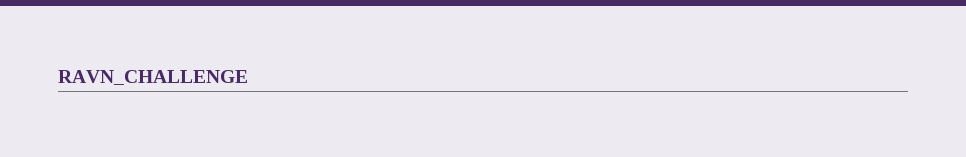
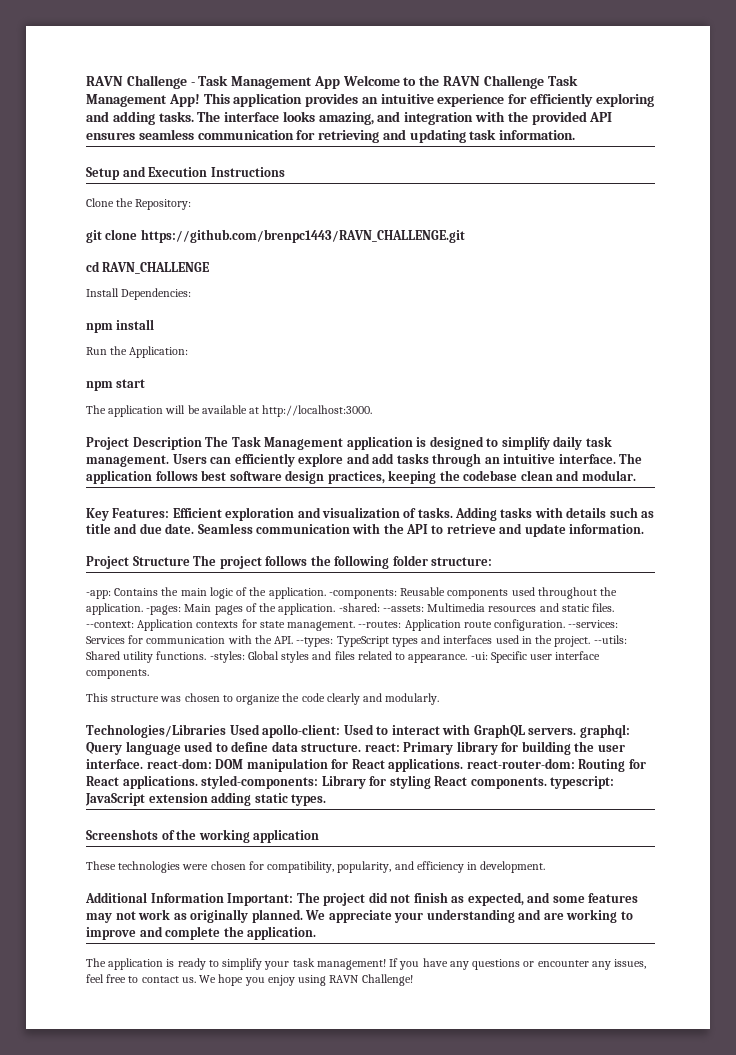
[58,70,248,85] RAVN_CHALLENGE -> [86,75,578,89] [86,93,654,107] [86,111,613,125] [86,129,576,143] [86,166,285,180] [86,198,192,210] [86,229,465,243] [86,261,210,274] [86,288,192,300] [86,319,155,333] [86,346,189,358] [86,379,146,391] [86,405,373,417] [86,436,612,450] [86,453,643,467] [86,470,636,484] [86,507,654,521] [86,523,644,537] [86,555,493,569] [86,587,618,599] [86,603,615,615] [86,619,619,631] [86,635,627,647] [86,651,601,663] [86,669,149,679] [86,693,440,705] [86,724,630,738] [86,741,625,755] [86,758,646,772] [86,775,615,789] [85,792,327,806] [86,829,320,843] [86,861,546,873] [85,892,639,906] [86,909,633,923] [86,926,317,940] [86,958,647,970] [86,974,413,986] RAVN Challenge - Task Management App Welcome to the RAVN Challenge Task Management App! This application provides an intuitive experience for efficiently exploring and adding tasks. The interface looks amazing, and integration with the provided API ensures seamless communication for retrieving and updating task information. // Setup and Execution Instructions // Clone the Repository: // git clone https://github.com/brenpc1443/RAVN_CHALLENGE.git // cd RAVN_CHALLENGE // Install Dependencies: // npm install // Run the Application: // npm start // The application will be available at http://localhost:3000. // Project Description The Task Management application is designed to simplify daily task management. Users can efficiently explore and add tasks through an intuitive interface. The application follows best software design practices, keeping the codebase clean and modular. // Key Features: Efficient exploration and visualization of tasks. Adding tasks with details such as title and due date. Seamless communication with the API to retrieve and update information. // Project Structure The project follows the following folder structure: // -app: Contains the main logic of the application. -components: Reusable components used throughout the application. -pages: Main pages of the application. -shared: --assets: Multimedia resources and static files. --context: Application contexts for state management. --routes: Application route configuration. --services: Services for communication with the API. --types: TypeScript types and interfaces used in the project. --utils: Shared utility functions. -styles: Global styles and files related to appearance. -ui: Specific user interface components. // This structure was chosen to organize the code clearly and modularly. // Technologies/Libraries Used apollo-client: Used to interact with GraphQL servers. graphql: Query language used to define data structure. react: Primary library for building the user interface. react-dom: DOM manipulation for React applications. react-router-dom: Routing for React applications. styled-components: Library for styling React components. typescript: JavaScript extension adding static types. // Screenshots of the working application // These technologies were chosen for compatibility, popularity, and efficiency in development. // Additional Information Important: The project did not finish as expected, and some features may not work as originally planned. We appreciate your understanding and are working to improve and complete the application. // The application is ready to simplify your task management! If you have any questions or encounter any issues, feel free to contact us. We hope you enjoy using RAVN Challenge!

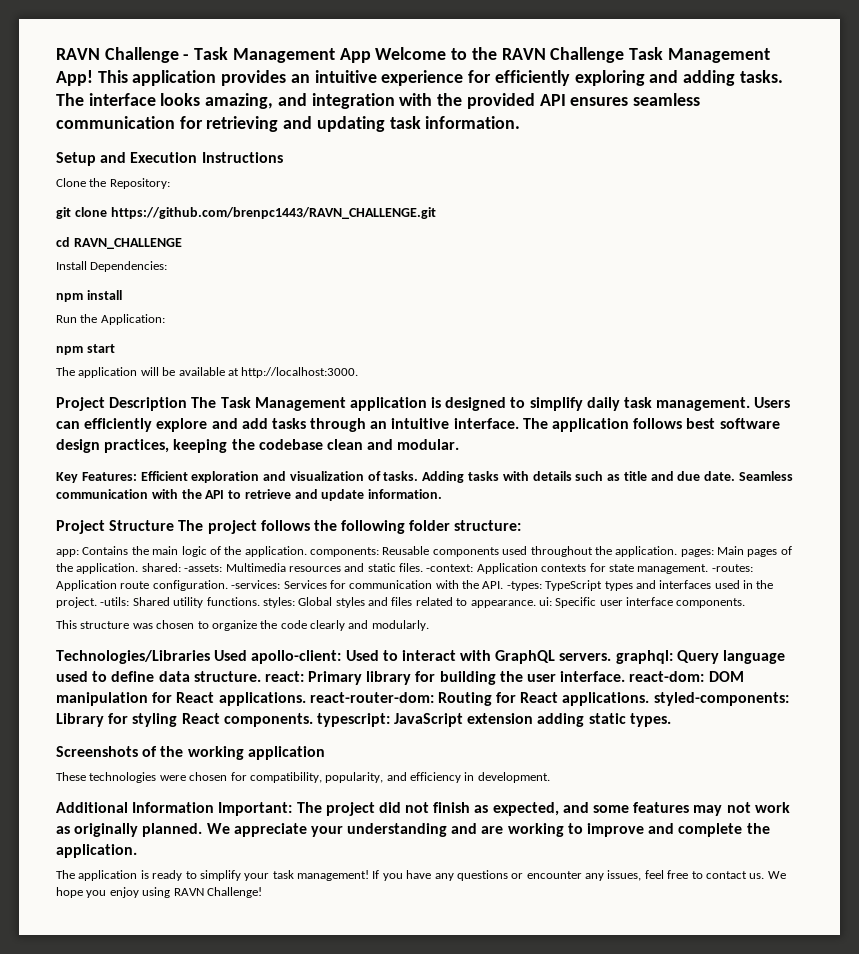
[86,590,111,599] -app: -> [56,549,79,557] app:
[328,589,397,599] -components: -> [310,547,379,557] components:
[146,605,182,615] -pages: -> [680,549,714,557] pages:
[338,603,424,612] -shared: --assets: -> [141,563,223,572] shared: -assets:
[86,621,134,628] --context: -> [426,564,474,572] -context:
[358,621,402,628] --routes: -> [711,564,753,572] -routes:
[568,620,619,628] --services: -> [231,580,281,589] -services:
[296,637,334,647] --types: -> [506,581,542,591] -types:
[593,635,627,644] --utils: -> [100,597,130,606] -utils:
[209,651,245,663] -styles: -> [262,597,295,608] styles:
[470,652,488,660] -ui: -> [538,597,552,606] ui:

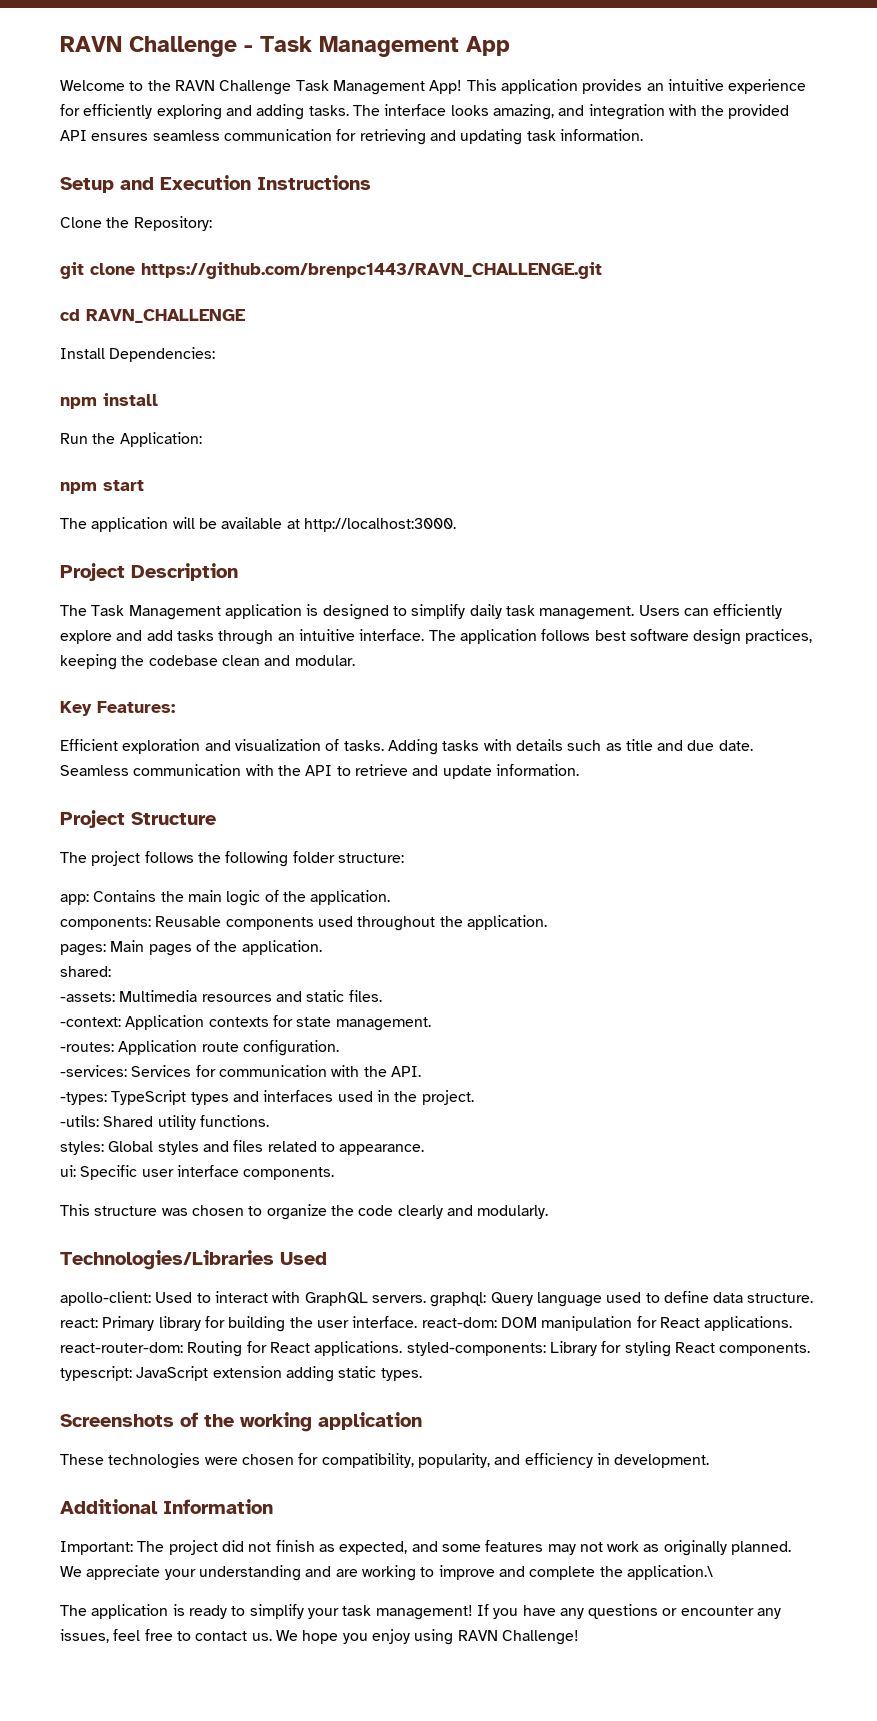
(371, 55) none -> (510, 46) //
(188, 404) none -> (238, 572) //
(137, 476) none -> (175, 707) //
(175, 525) none -> (216, 818) //
(307, 551) none -> (391, 897) //
(678, 551) none -> (547, 922) //
(139, 568) none -> (322, 947) //
(181, 567) none -> (111, 971) //
(423, 567) none -> (382, 996) //
(709, 569) none -> (431, 1024) //
(228, 585) none -> (339, 1048) //
(504, 585) none -> (421, 1071) //
(97, 602) none -> (474, 1097) //
(260, 601) none -> (269, 1121) //
(536, 604) none -> (425, 1149) //
(248, 655) none -> (327, 1258) //
(215, 807) none -> (273, 1506) //
[56,844,137,858] application. -> [626,1565,713,1580] application.\

